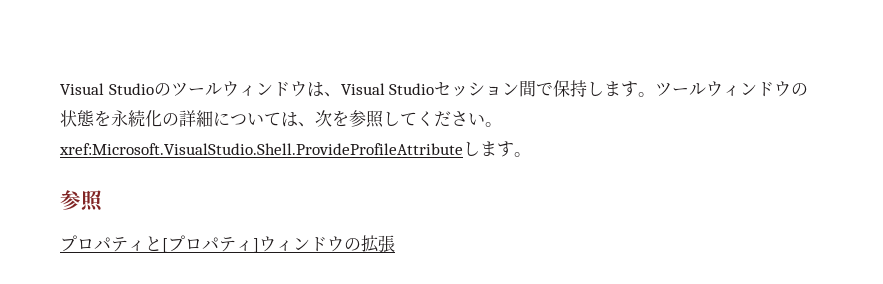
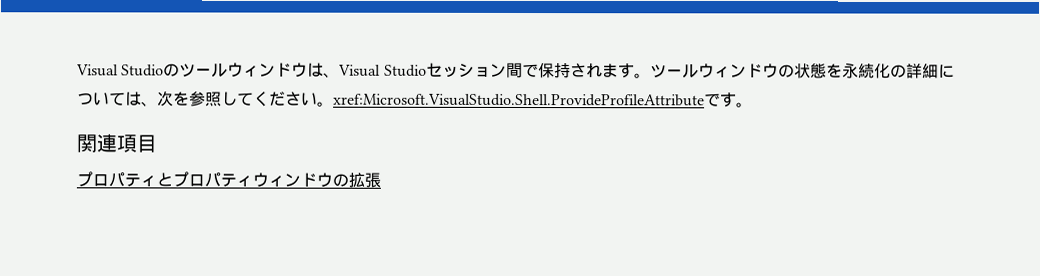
[587,81,605,96] し -> [569,63,603,78] され
[463,141,497,156] しま -> [704,93,721,107] で
[60,190,103,212] 参照 -> [76,133,158,153] 関連項目
[162,235,259,253] [プロパティ] -> [172,171,253,188] プロパティ

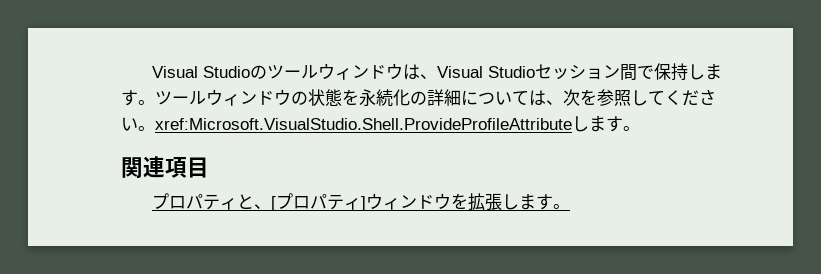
[569,63,603,78] され -> [688,64,706,80] し
[704,93,721,107] で -> [572,116,606,132] しま
[172,171,381,188] プロパティウィンドウの拡張 -> [254,193,571,211] 、[プロパティ]ウィンドウを拡張します。

